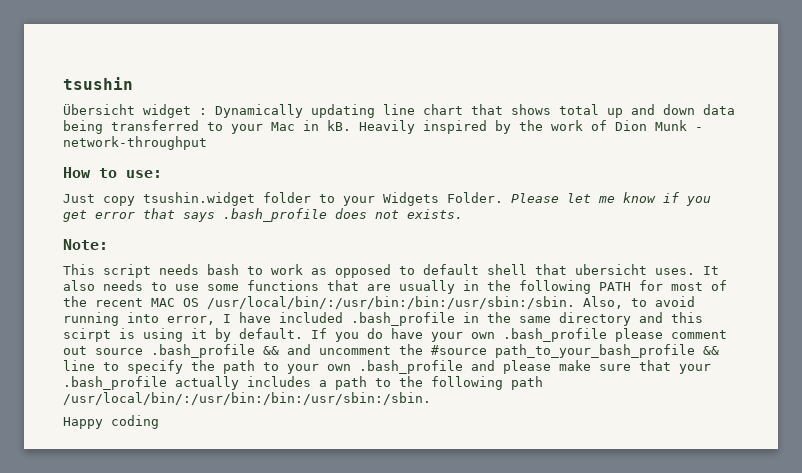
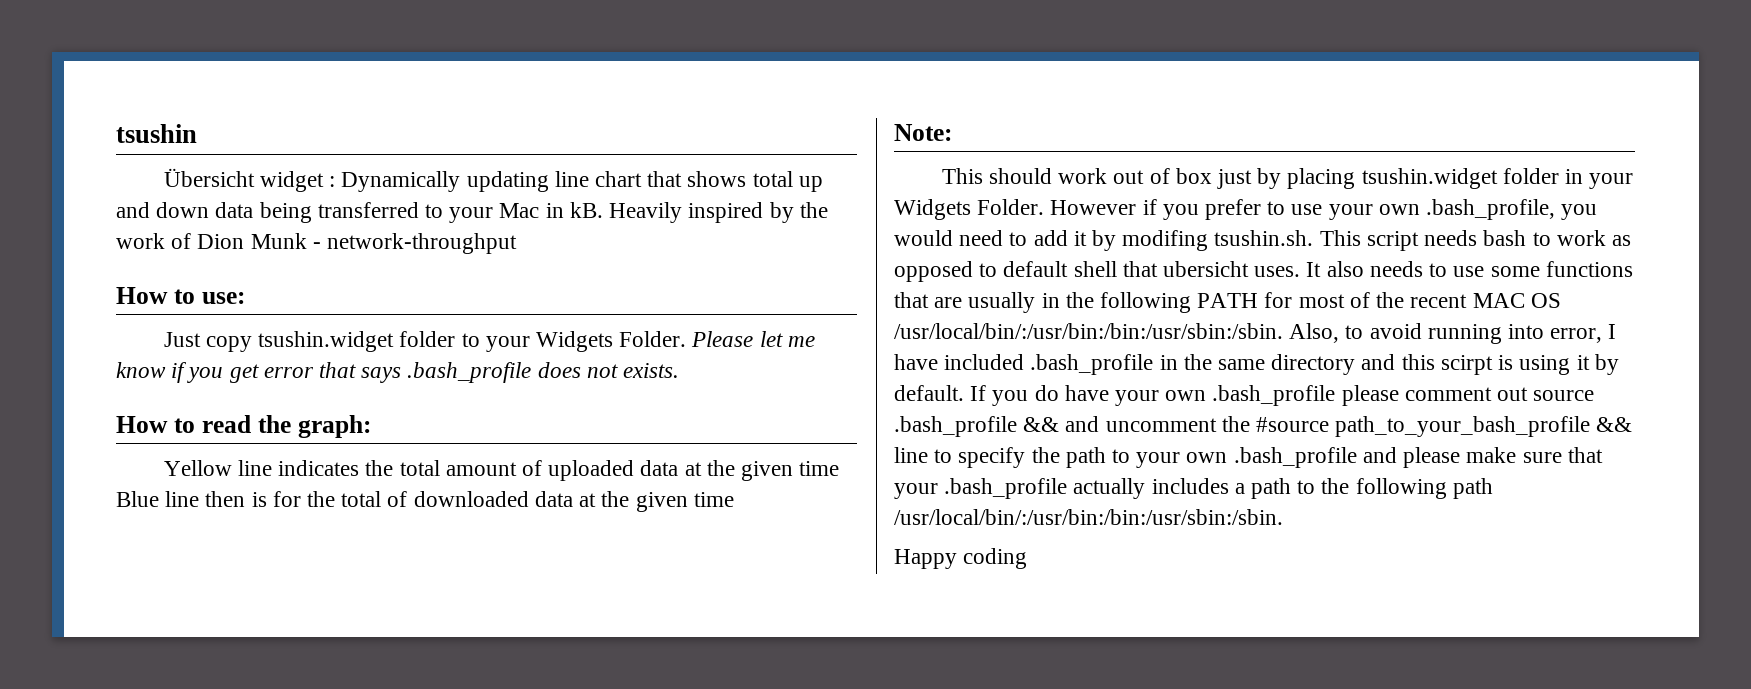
[63,239,108,250] Note: // -> [116,415,371,438] [163,460,840,481] [116,491,734,512] [894,124,952,141] [941,168,1634,189] [894,199,1598,220] [894,230,1314,251] How to read the graph: // Yellow line indicates the total amount of uploaded data at the given time Blue line then is for the total of downloaded data at the given time // Note: // This should work out of box just by placing tsushin.widget folder in your Widgets Folder. However if you prefer to use your own .bash_profile, you would need to add it by modifing tsushin.sh.

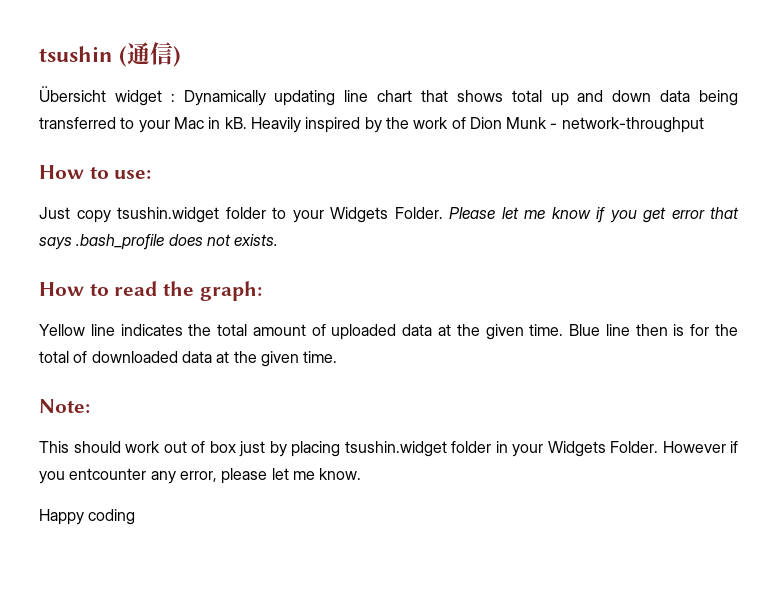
(197, 133) none -> [119,42,182,67] (通信)
[799,461,840,476] time -> [529,324,564,336] time.
[693,492,734,507] time -> [303,351,338,363] time.
[1205,199,1598,220] [894,230,1631,251] [894,261,1633,282] [894,292,1561,313] [894,323,1617,344] [894,354,1619,375] [894,385,1595,406] [894,416,1633,437] [894,447,1603,468] [894,478,1493,499] [894,509,1283,525] prefer to use your own .bash_profile, you would need to add it by modifing tsushin.sh. This script needs bash to work as opposed to default shell that ubersicht uses. It also needs to use some functions that are usually in the following PATH for most of the recent MAC OS /usr/local/bin/:/usr/bin:/bin:/usr/sbin:/sbin. Also, to avoid running into error, I have included .bash_profile in the same directory and this scirpt is using it by default. If you do have your own .bash_profile please comment out source .bash_profile && and uncomment the #source path_to_your_bash_profile && line to specify the path to your own .bash_profile and please make sure that your .bash_profile actually includes a path to the following path /usr/local/bin/:/usr/bin:/bin:/usr/sbin:/sbin. -> [69,468,362,484] entcounter any error, please let me know.

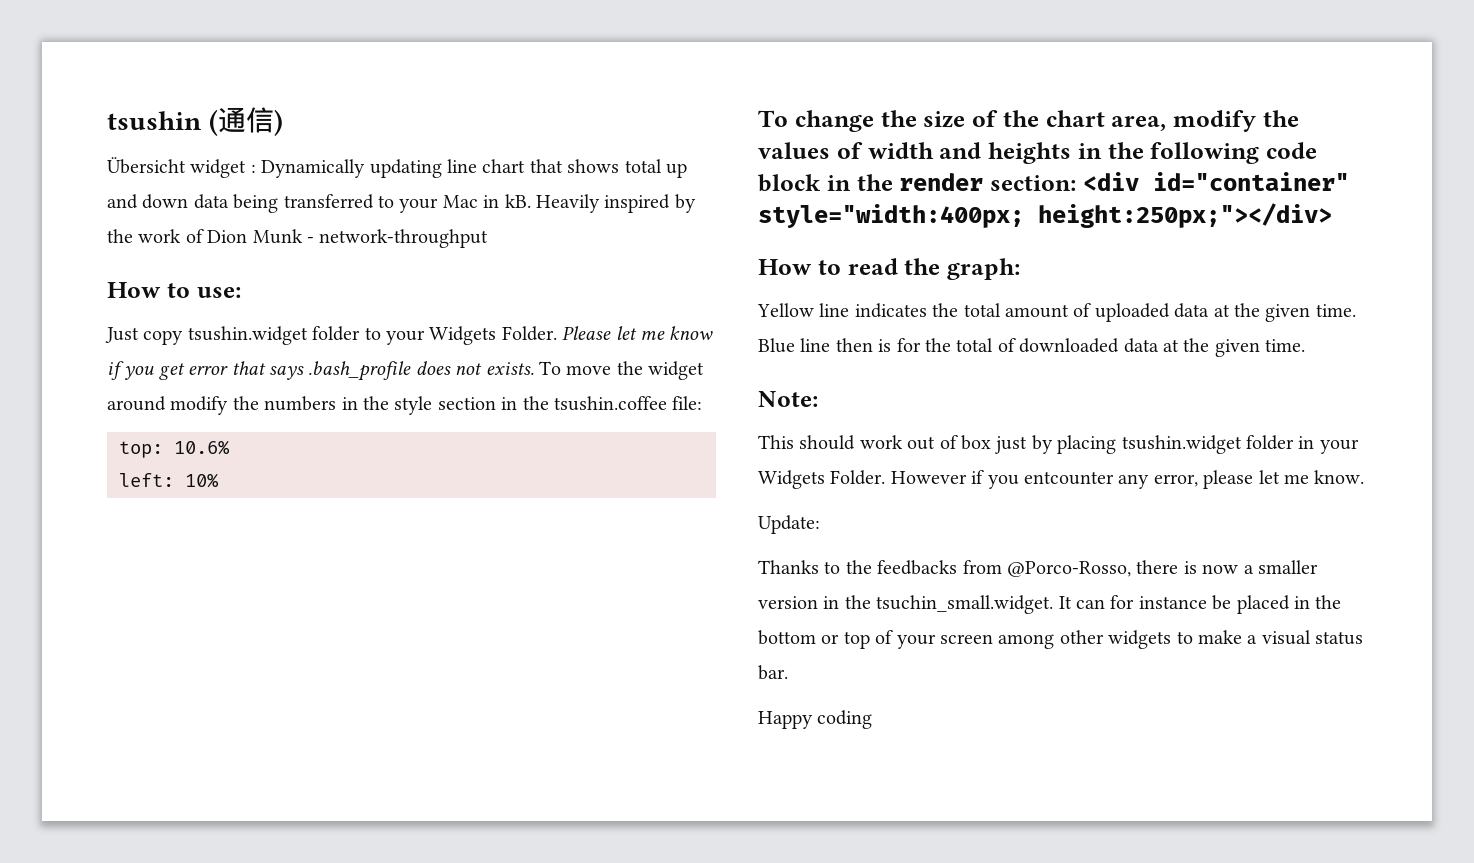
(279, 240) none -> [539,361,705,380] [107,396,703,415] [119,440,230,458] [119,473,219,488] [758,110,1299,132] [758,142,1317,164] [758,172,1349,192] [758,203,1332,228] To move the widget around modify the numbers in the style section in the tsushin.coffee file: // top: 10.6% // left: 10% // To change the size of the chart area, modify the values of width and heights in the following code block in the render section: <div id="container" style="width:400px; height:250px;"></div>
(362, 474) none -> [758,515,820,534] [758,560,1318,577] [758,595,1342,614] [758,630,1364,649] [758,665,788,680] // Update: // Thanks to the feedbacks from @Porco-Rosso, there is now a smaller version in the tsuchin_small.widget. It can for instance be placed in the bottom or top of your screen among other widgets to make a visual status bar.

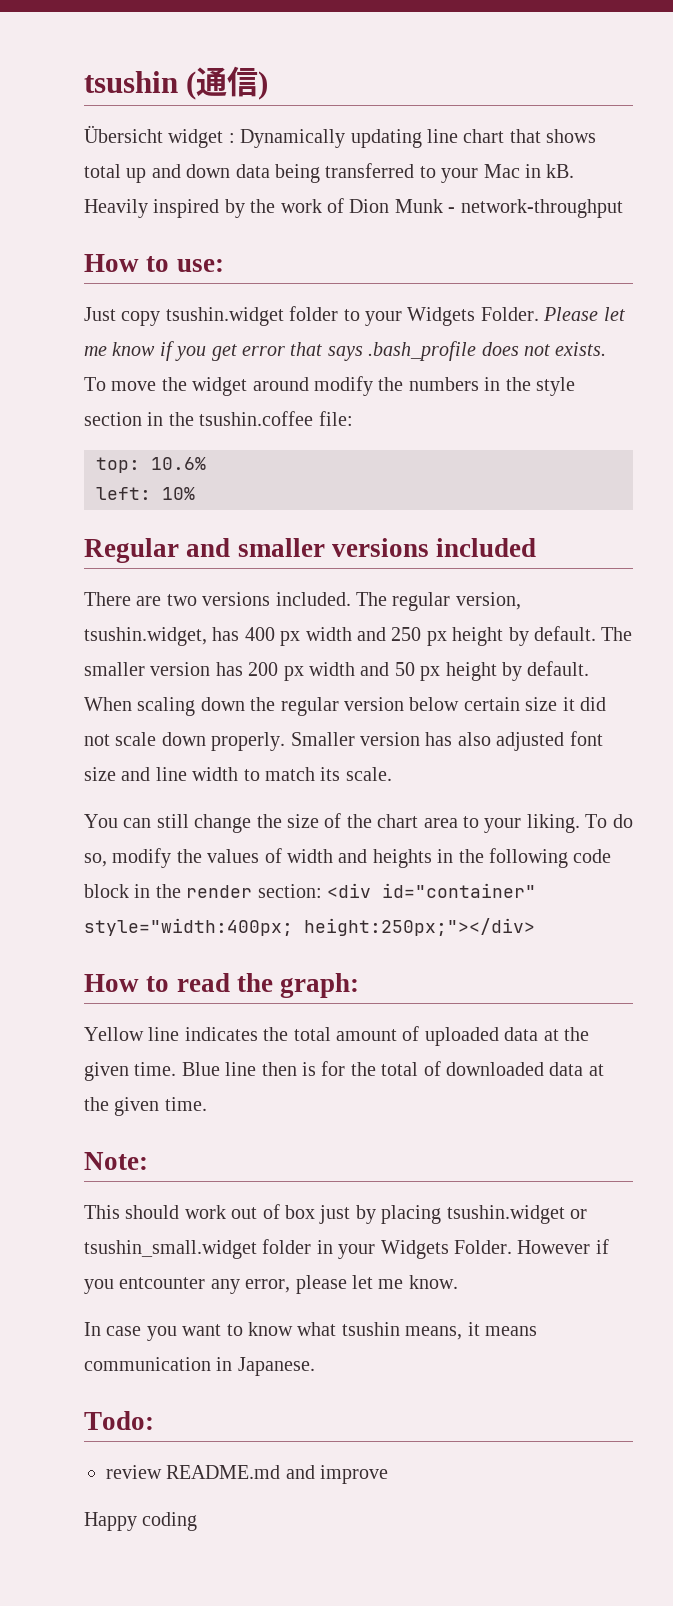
[758,110,788,127] To -> [84,538,537,563] [84,592,521,611] [84,626,633,646] [84,661,590,681] [84,697,606,716] [84,731,603,751] [84,767,392,781] [84,814,189,828] Regular and smaller versions included // There are two versions included. The regular version, tsushin.widget, has 400 px width and 250 px height by default. The smaller version has 200 px width and 50 px height by default. When scaling down the regular version below certain size it did not scale down properly. Smaller version has also adjusted font size and line width to match its scale. // You can still
[1111,116,1167,131] area, -> [423,814,633,833] [84,853,107,867] area to your liking. To do so,
(1242, 444) none -> [570,1209,587,1219] [84,1240,257,1259] or tsushin_small.widget
[758,515,820,534] [758,560,1318,577] [758,595,1342,614] [758,630,1364,649] [758,665,788,680] Update: // Thanks to the feedbacks from @Porco-Rosso, there is now a smaller version in the tsuchin_small.widget. It can for instance be placed in the bottom or top of your screen among other widgets to make a visual status bar. -> [84,1322,537,1341] [84,1357,315,1376] [84,1411,154,1430] [106,1465,389,1484] In case you want to know what tsushin means, it means communication in Japanese. // Todo: // review README.md and improve

